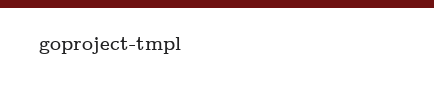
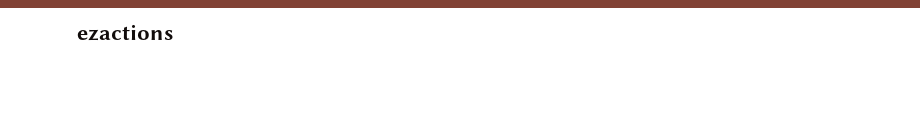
[39,37,181,54] goproject-tmpl -> [77,24,173,41] ezactions

